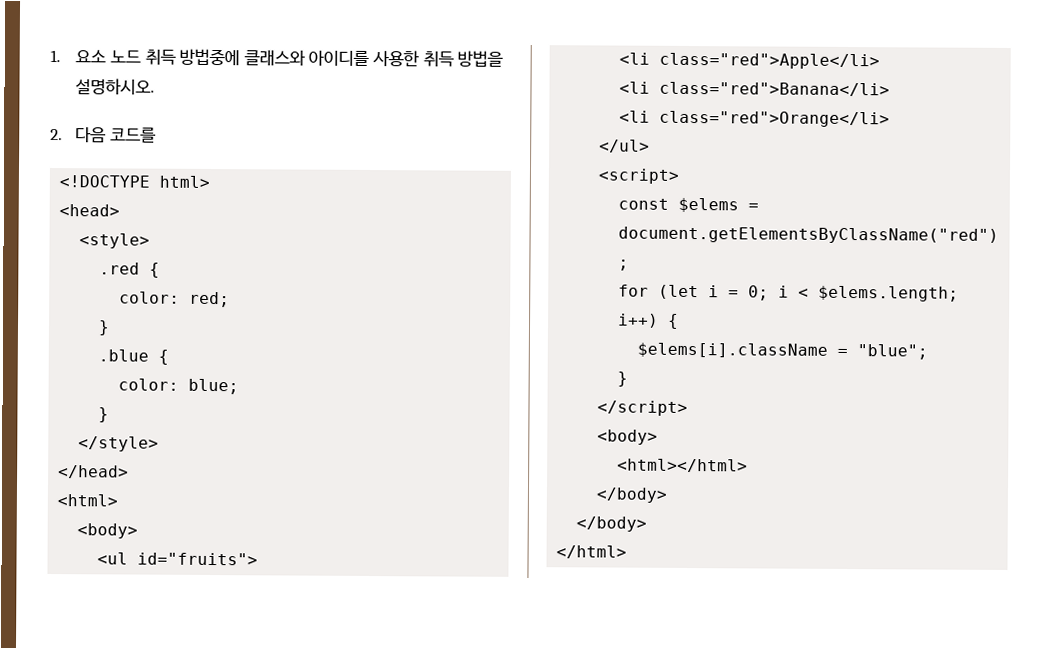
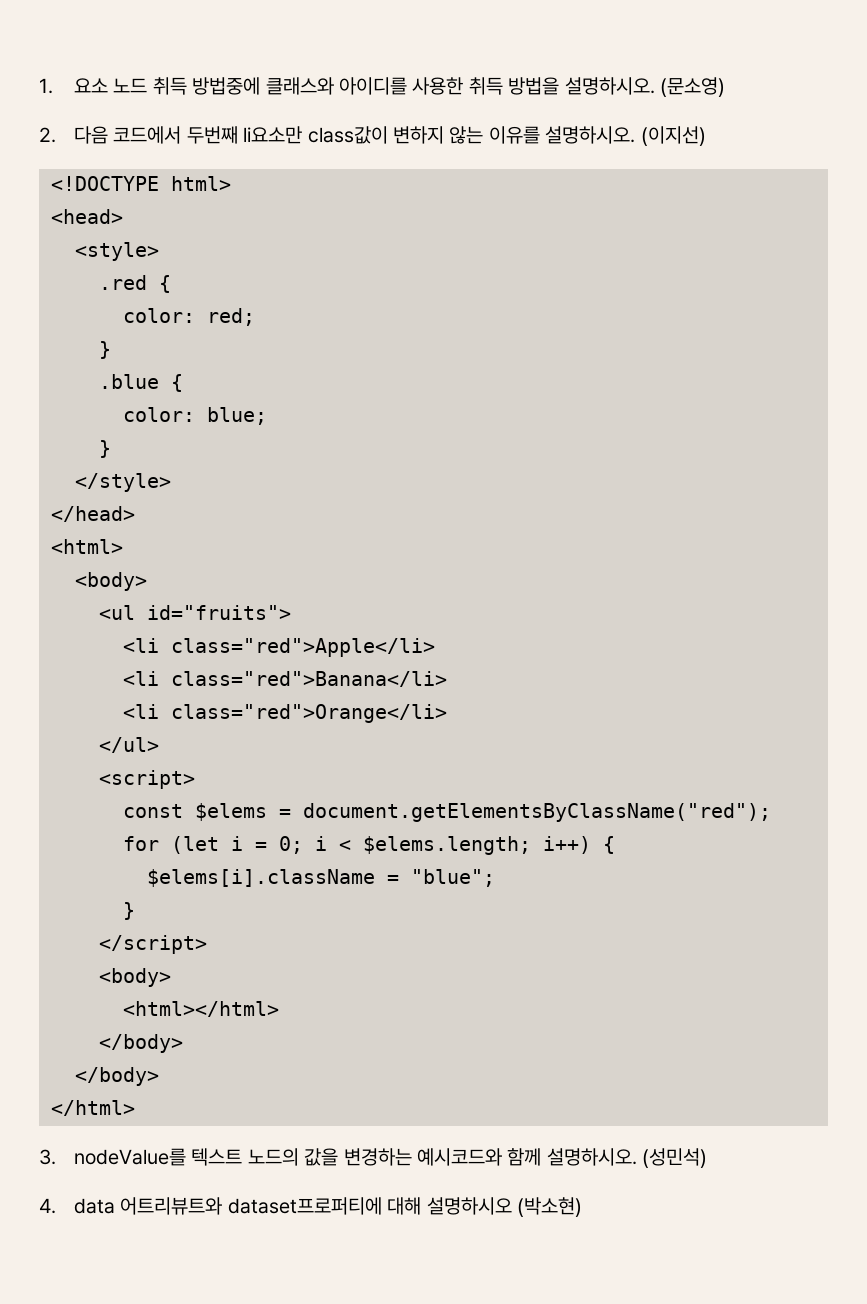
(156, 86) none -> [659,77,725,97] (문소영)
[110,127,157,143] 코드를 -> [113,126,706,146] 코드에서 두번째 li요소만 class값이 변하지 않는 이유를 설명하시오. (이지선)
(628, 552) none -> [39,1148,708,1168] [39,1197,582,1217] // 3. nodeValue를 텍스트 노드의 값을 변경하는 예시코드와 함께 설명하시오. (성민석) // 4. data 어트리뷰트와 dataset프로퍼티에 대해 설명하시오 (박소현)

